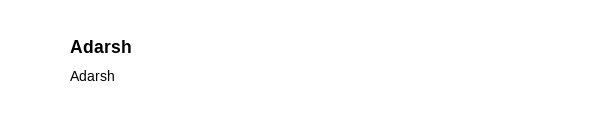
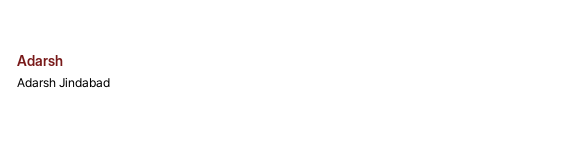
(115, 75) none -> [59,77,111,88] Jindabad

